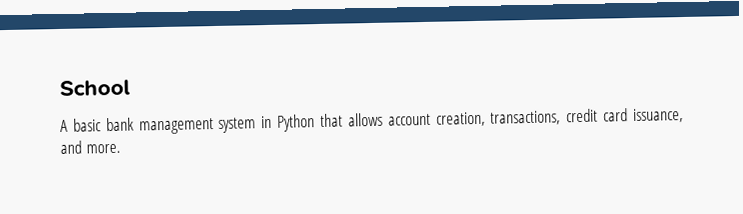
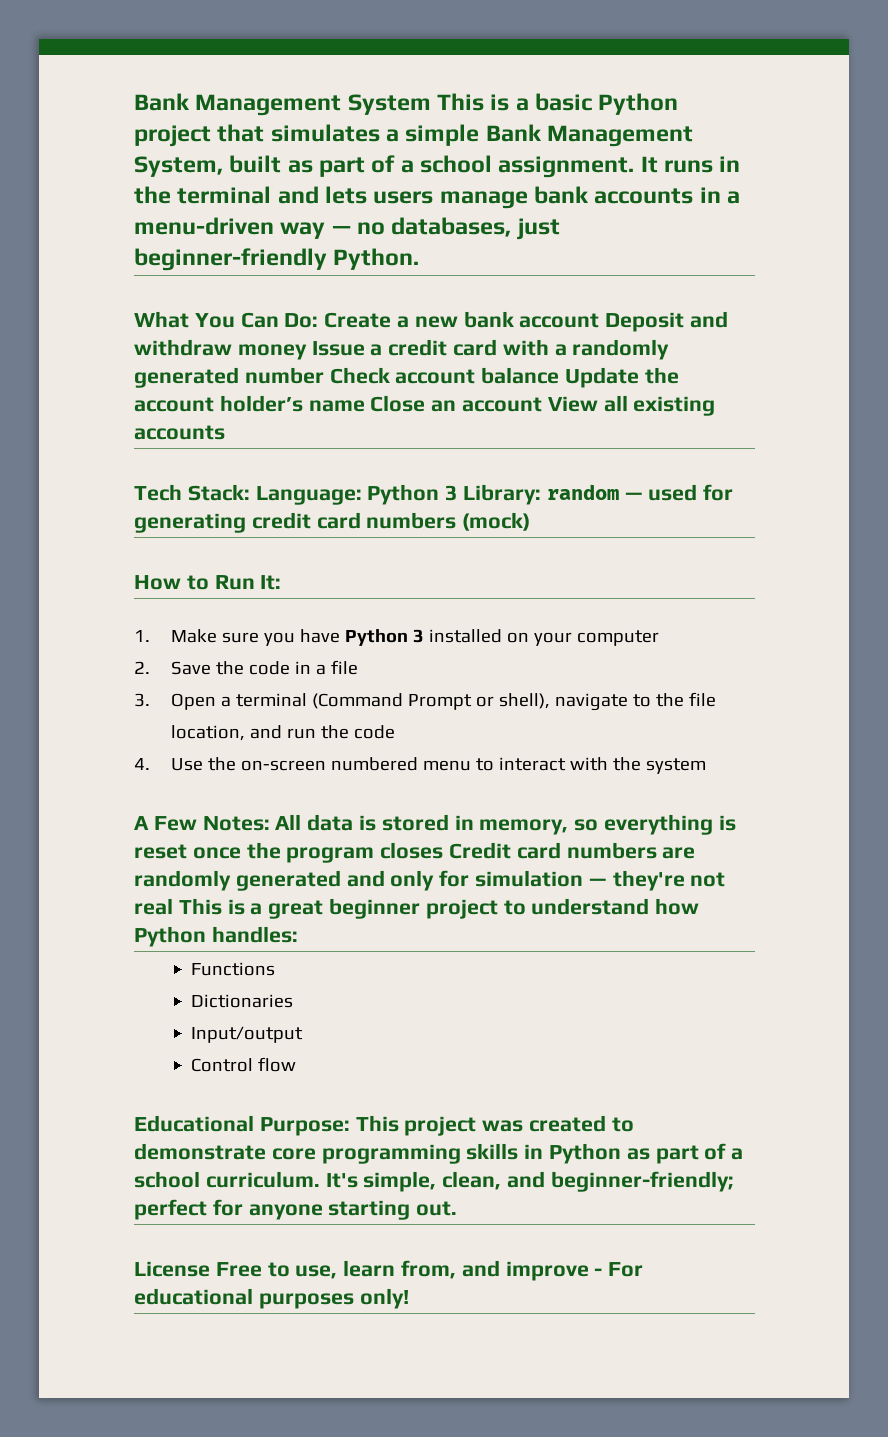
[59,79,130,96] [60,108,684,135] [60,140,121,154] School // A basic bank management system in Python that allows account creation, transactions, credit card issuance, and more. -> [134,93,679,116] [134,124,694,147] [134,155,741,178] [134,186,741,209] [134,217,560,240] [134,248,420,271] [134,311,729,332] [134,339,670,360] [134,367,679,388] [134,395,716,416] [134,425,225,440] [134,484,734,505] [134,512,531,533] [134,575,282,590] [134,629,659,646] [134,660,358,675] [134,692,716,711] [170,725,395,741] [134,757,706,774] [134,814,736,835] [134,842,696,863] [134,870,726,891] [134,898,700,919] [134,926,298,947] [190,962,275,976] [190,994,293,1008] [190,1026,303,1043] [190,1057,296,1072] [134,1115,634,1136] [134,1143,744,1164] [134,1171,734,1192] [134,1199,458,1220] [134,1260,644,1281] [134,1288,409,1309] Bank Management System This is a basic Python project that simulates a simple Bank Management System, built as part of a school assignment. It runs in the terminal and lets users manage bank accounts in a menu-driven way — no databases, just beginner-friendly Python. // What You Can Do: Create a new bank account Deposit and withdraw money Issue a credit card with a randomly generated number Check account balance Update the account holder’s name Close an account View all existing accounts // Tech Stack: Language: Python 3 Library: random — used for generating credit card numbers (mock) // How to Run It: // 1. Make sure you have Python 3 installed on your computer // 2. Save the code in a file // 3. Open a terminal (Command Prompt or shell), navigate to the file location, and run the code // 4. Use the on-screen numbered menu to interact with the system // A Few Notes: All data is stored in memory, so everything is reset once the program closes Credit card numbers are randomly generated and only for simulation — they're not real This is a great beginner project to understand how Python handles: // Functions // Dictionaries // Input/output // Control flow // Educational Purpose: This project was created to demonstrate core programming skills in Python as part of a school curriculum. It's simple, clean, and beginner-friendly; perfect for anyone starting out. // License Free to use, learn from, and improve - For educational purposes only!

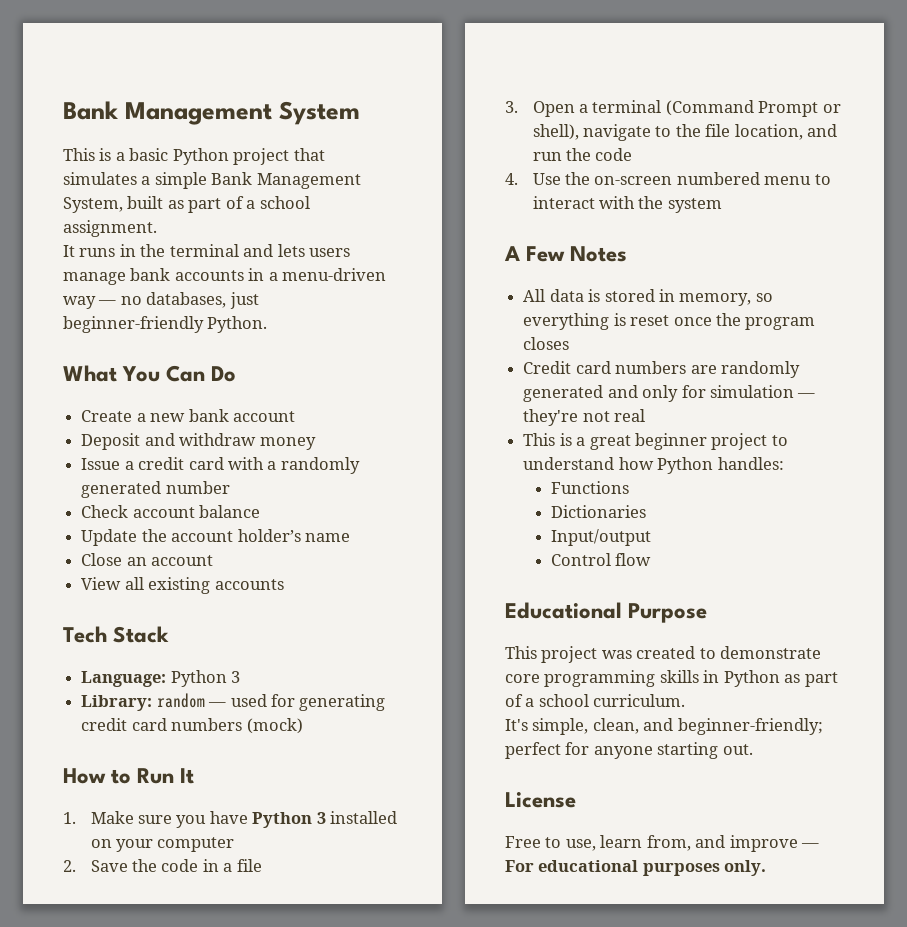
(431, 104) none -> (360, 113) //
(635, 167) none -> (157, 228) //
[284,313,319,328] Do: -> [211,366,237,382] Do //
(600, 320) none -> (295, 416) //
(307, 352) none -> (316, 443) //
(324, 375) none -> (230, 487) //
(560, 375) none -> (261, 511) //
(365, 406) none -> (350, 537) //
(543, 404) none -> (214, 560) //
[187,484,250,501] Stack: -> [113,626,170,643] Stack //
(458, 493) none -> (241, 677) //
[260,575,282,590] It: -> [180,768,195,784] It
[202,816,270,831] Notes: -> [570,246,628,262] Notes //
(444, 850) none -> (570, 343) //
(173, 906) none -> (646, 415) //
[259,1117,350,1136] Purpose: -> [628,603,708,623] Purpose //
(320, 1179) none -> (686, 700) //
(210, 1269) none -> (576, 800) //
[594,1268,603,1276] - -> [801,843,820,848] —
[359,1288,409,1309] only! -> [724,860,767,876] only.

